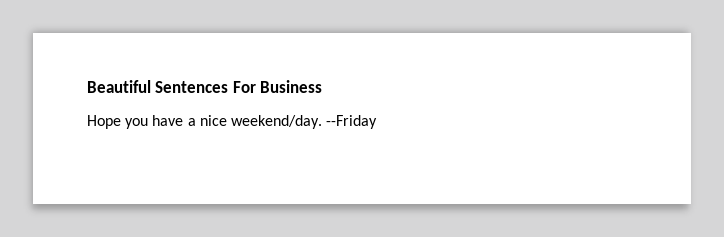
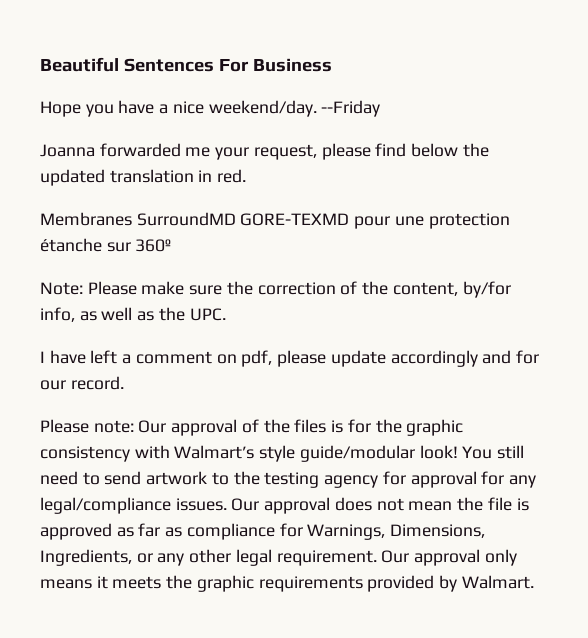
(378, 122) none -> [40,143,489,160] [40,169,247,186] [40,212,510,229] [40,238,172,252] [40,281,511,298] [40,307,226,322] [40,350,539,367] [40,376,124,390] [40,419,464,436] [40,445,525,462] [40,471,536,488] [40,497,529,514] [40,523,486,540] [40,549,517,566] [40,575,534,592] // Joanna forwarded me your request, please find below the updated translation in red. // Membranes SurroundMD GORE-TEXMD pour une protection étanche sur 360º // Note: Please make sure the correction of the content, by/for info, as well as the UPC. // I have left a comment on pdf, please update accordingly and for our record. // Please note: Our approval of the files is for the graphic consistency with Walmart’s style guide/modular look! You still need to send artwork to the testing agency for approval for any legal/compliance issues. Our approval does not mean the file is approved as far as compliance for Warnings, Dimensions, Ingredients, or any other legal requirement. Our approval only means it meets the graphic requirements provided by Walmart.

